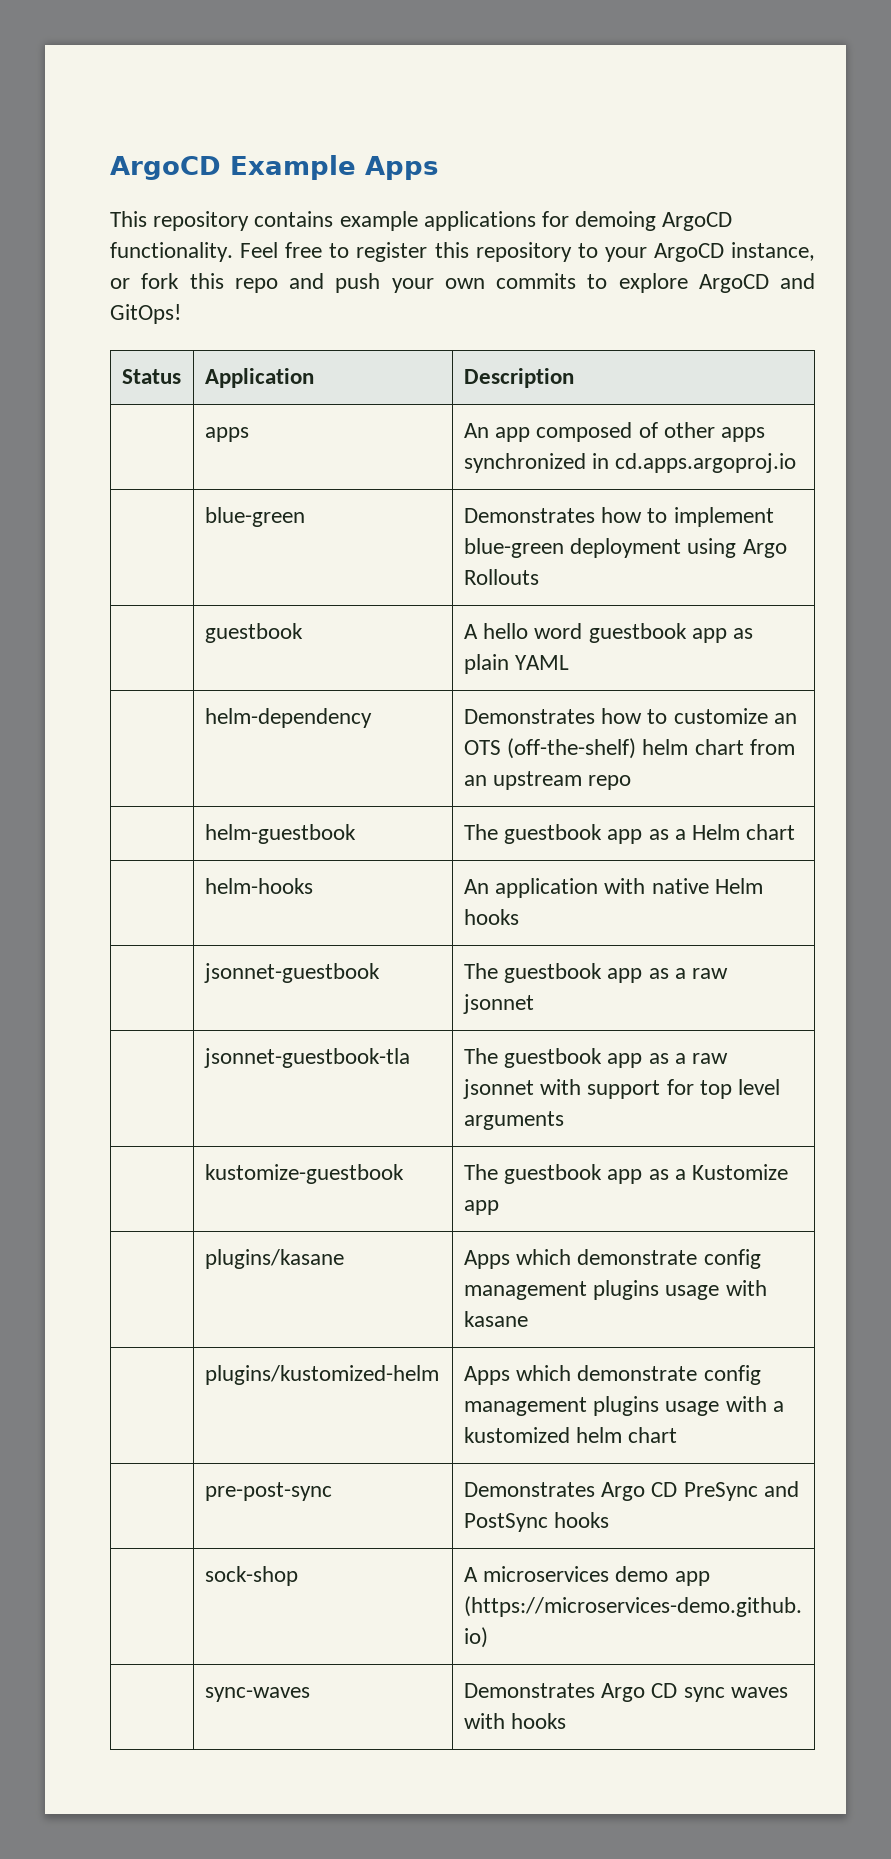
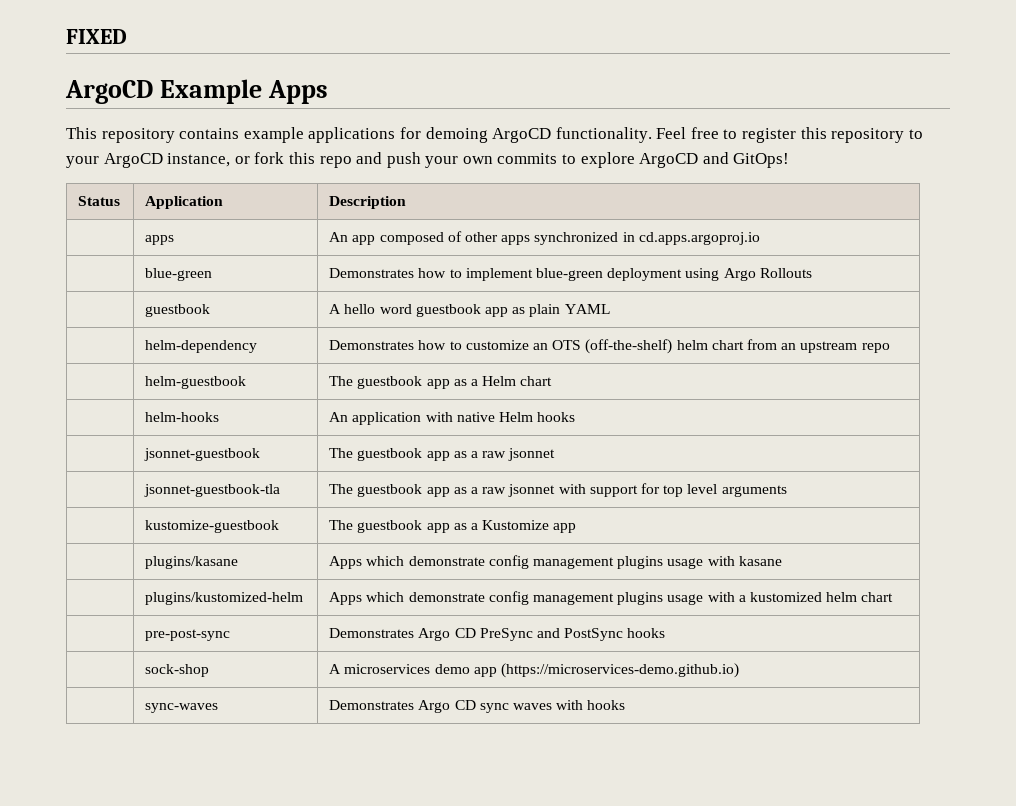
(110, 168) none -> [66,29,127,44] FIXED //

